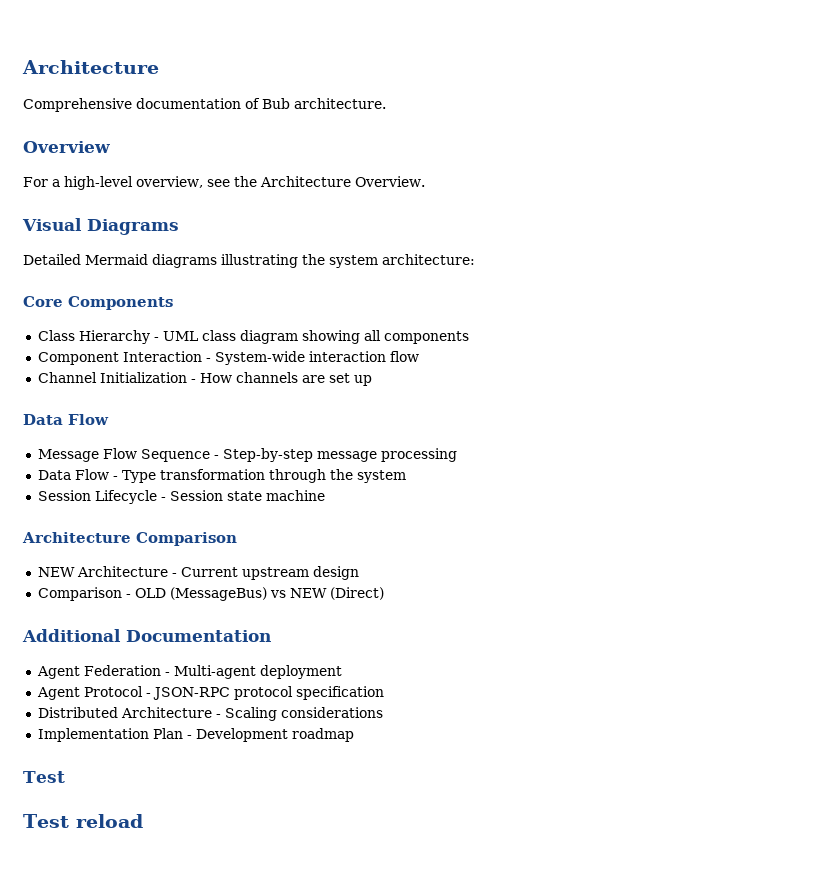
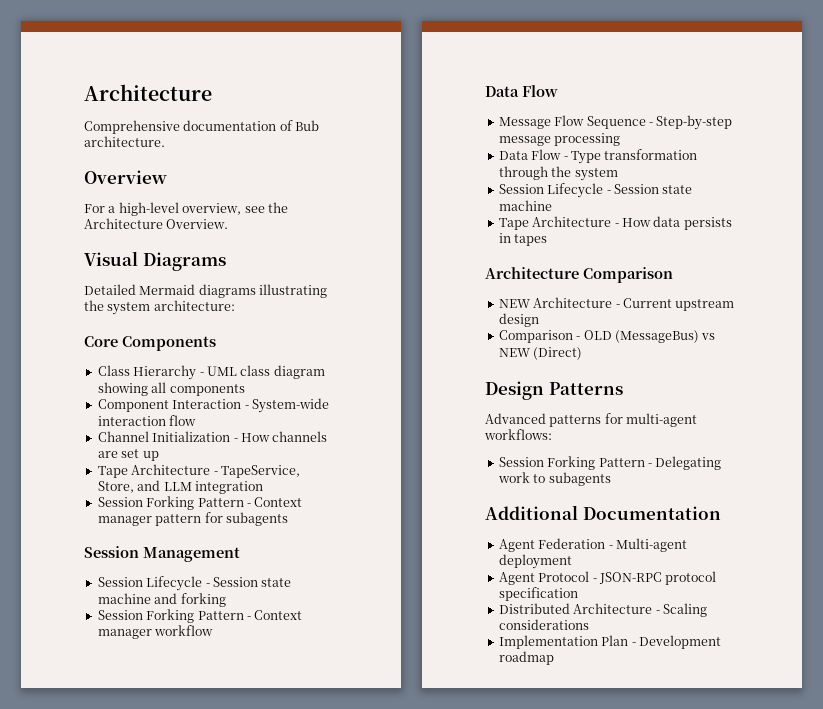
(372, 380) none -> [97,464,300,478] [97,480,263,494] [97,496,303,510] [97,512,288,526] [84,546,240,562] [97,576,292,591] [97,593,226,607] [97,609,303,623] [97,625,214,639] // Tape Architecture - TapeService, Store, and LLM integration // Session Forking Pattern - Context manager pattern for subagents // Session Management // Session Lifecycle - Session state machine and forking // Session Forking Pattern - Context manager workflow
(325, 495) none -> [498,216,732,230] [498,233,548,246] // Tape Architecture - How data persists in tapes
(384, 593) none -> [485,381,623,400] [485,413,698,427] [484,429,552,440] [498,456,722,470] [497,472,611,486] // Design Patterns // Advanced patterns for multi-agent workflows: // Session Forking Pattern - Delegating work to subagents
[23,771,65,783] [23,814,143,828] // Test // Test reload -> (554, 658) none

